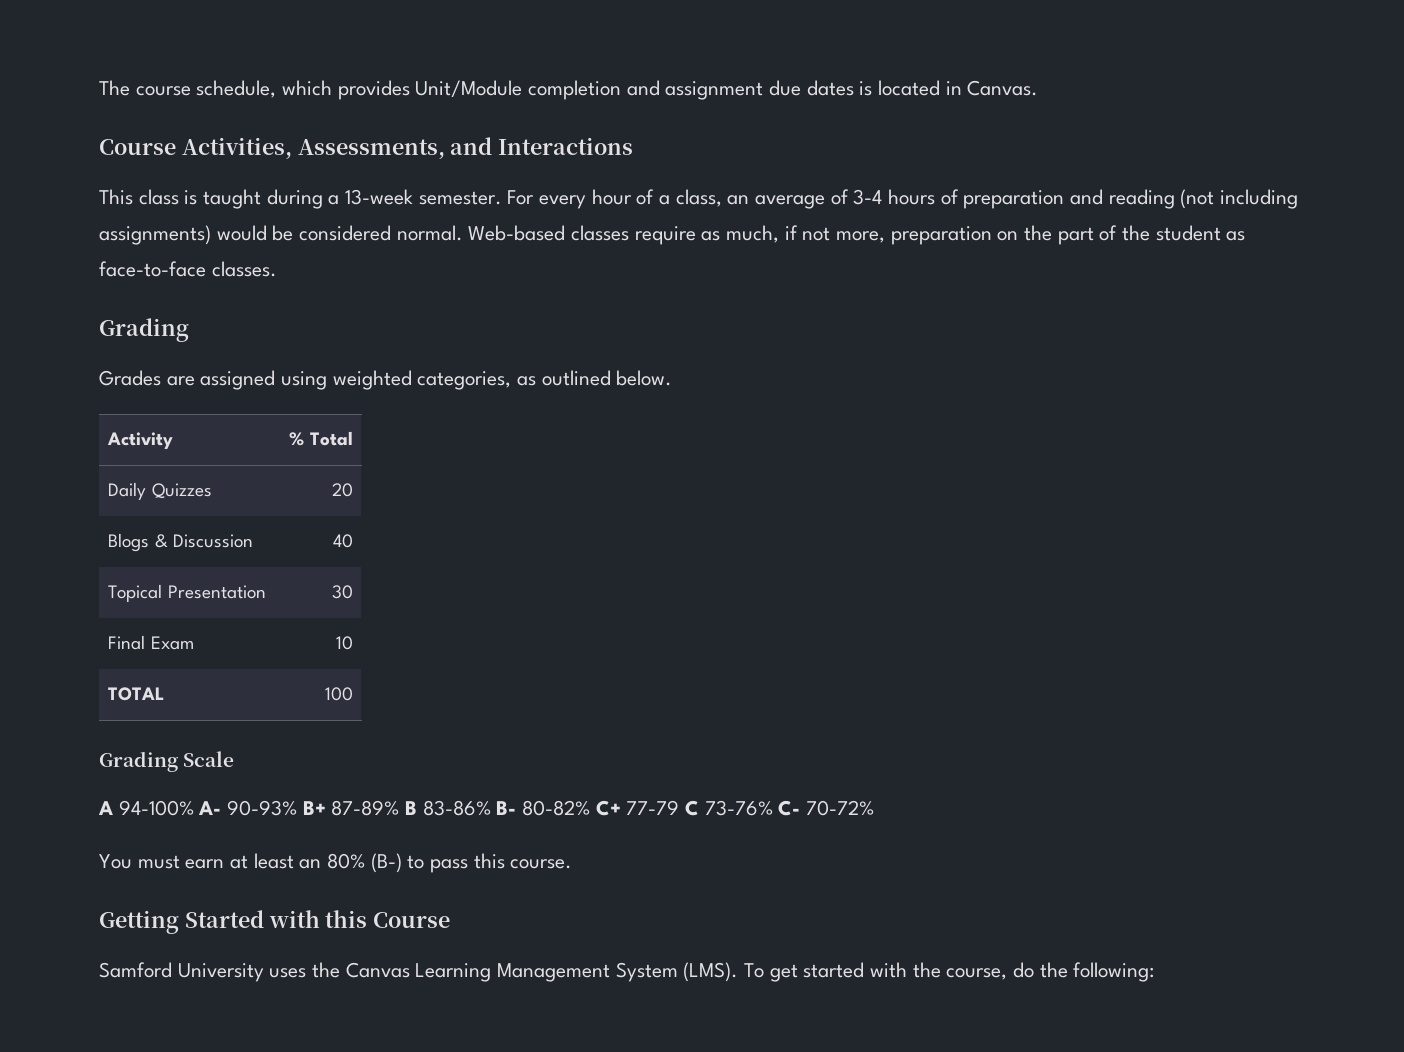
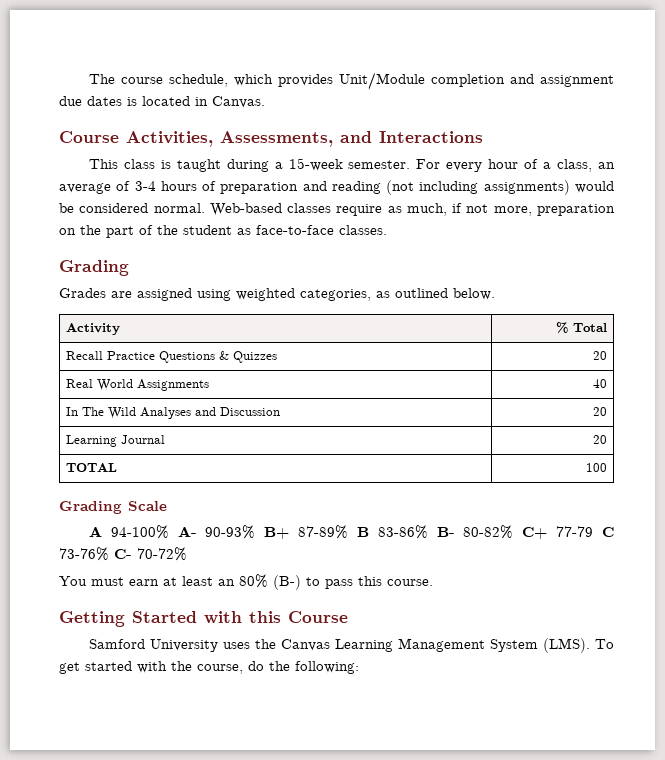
[345,189,414,205] 13-week -> [288,158,343,171] 15-week
[108,482,212,500] [331,483,353,497] [108,533,253,552] [332,534,353,548] [108,584,266,602] [331,585,353,599] [108,635,194,650] [335,636,353,650] Daily Quizzes | 20 // Blogs & Discussion | 40 // Topical Presentation | 30 // Final Exam | 10 -> [65,351,277,363] [593,351,608,360] [65,379,209,391] [593,379,608,388] [65,407,280,419] [593,407,608,416] [65,435,165,447] [593,435,608,444] Recall Practice Questions & Quizzes | 20 // Real World Assignments | 40 // In The Wild Analyses and Discussion | 20 // Learning Journal | 20

